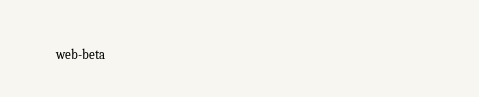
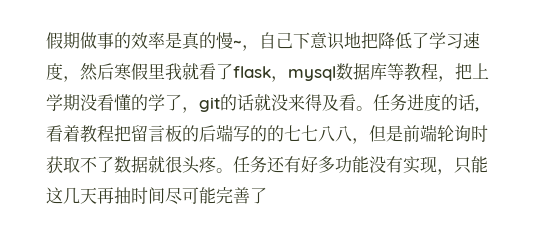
[55,48,105,59] web-beta -> [46,32,480,51] [46,62,489,82] [46,93,479,113] [46,124,488,144] [46,155,488,175] [46,187,267,205] 假期做事的效率是真的慢~，自己下意识地把降低了学习速度，然后寒假里我就看了flask，mysql数据库等教程，把上学期没看懂的学了，git的话就没来得及看。任务进度的话,看着教程把留言板的后端写的的七七八八，但是前端轮询时获取不了数据就很头疼。任务还有好多功能没有实现，只能这几天再抽时间尽可能完善了

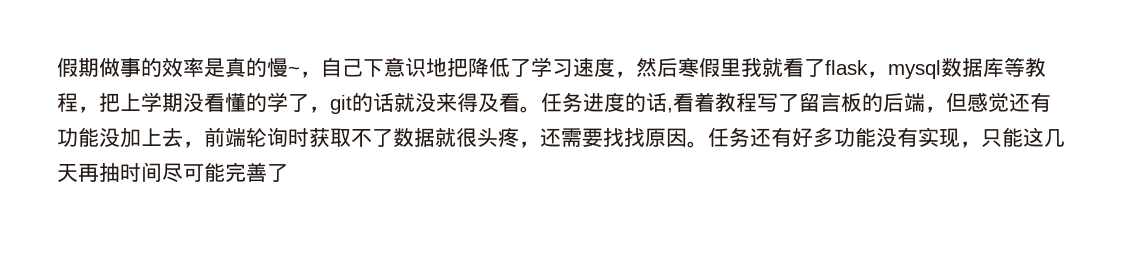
[114,125,131,142] 把 -> [757,93,799,112] 写了
[233,125,403,144] 写的的七七八八，但是 -> [925,92,1051,113] [57,127,204,148] ，但感觉还有功能没加上去，
(216, 164) none -> [519,128,687,148] ，还需要找找原因

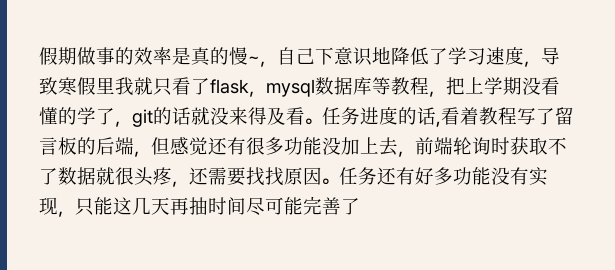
[447,58,468,77] 把 -> (391, 55) none
[636,58,678,77] 然后 -> [541,47,560,65] [39,77,58,95] 导致
(783, 67) none -> [153,78,172,96] 只
(1051, 102) none -> [246,137,284,155] 很多

